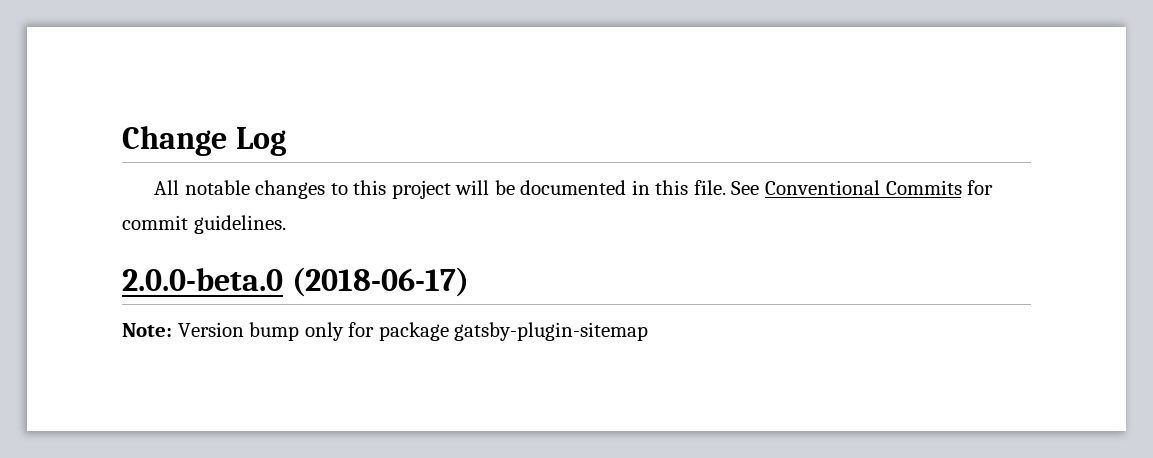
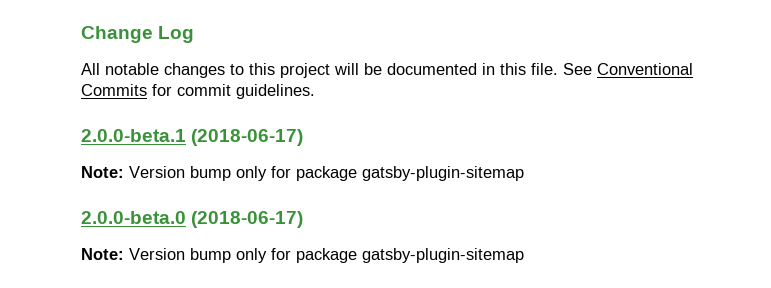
(286, 224) none -> [81,129,304,146] [81,166,524,181] // 2.0.0-beta.1 (2018-06-17) // Note: Version bump only for package gatsby-plugin-sitemap

